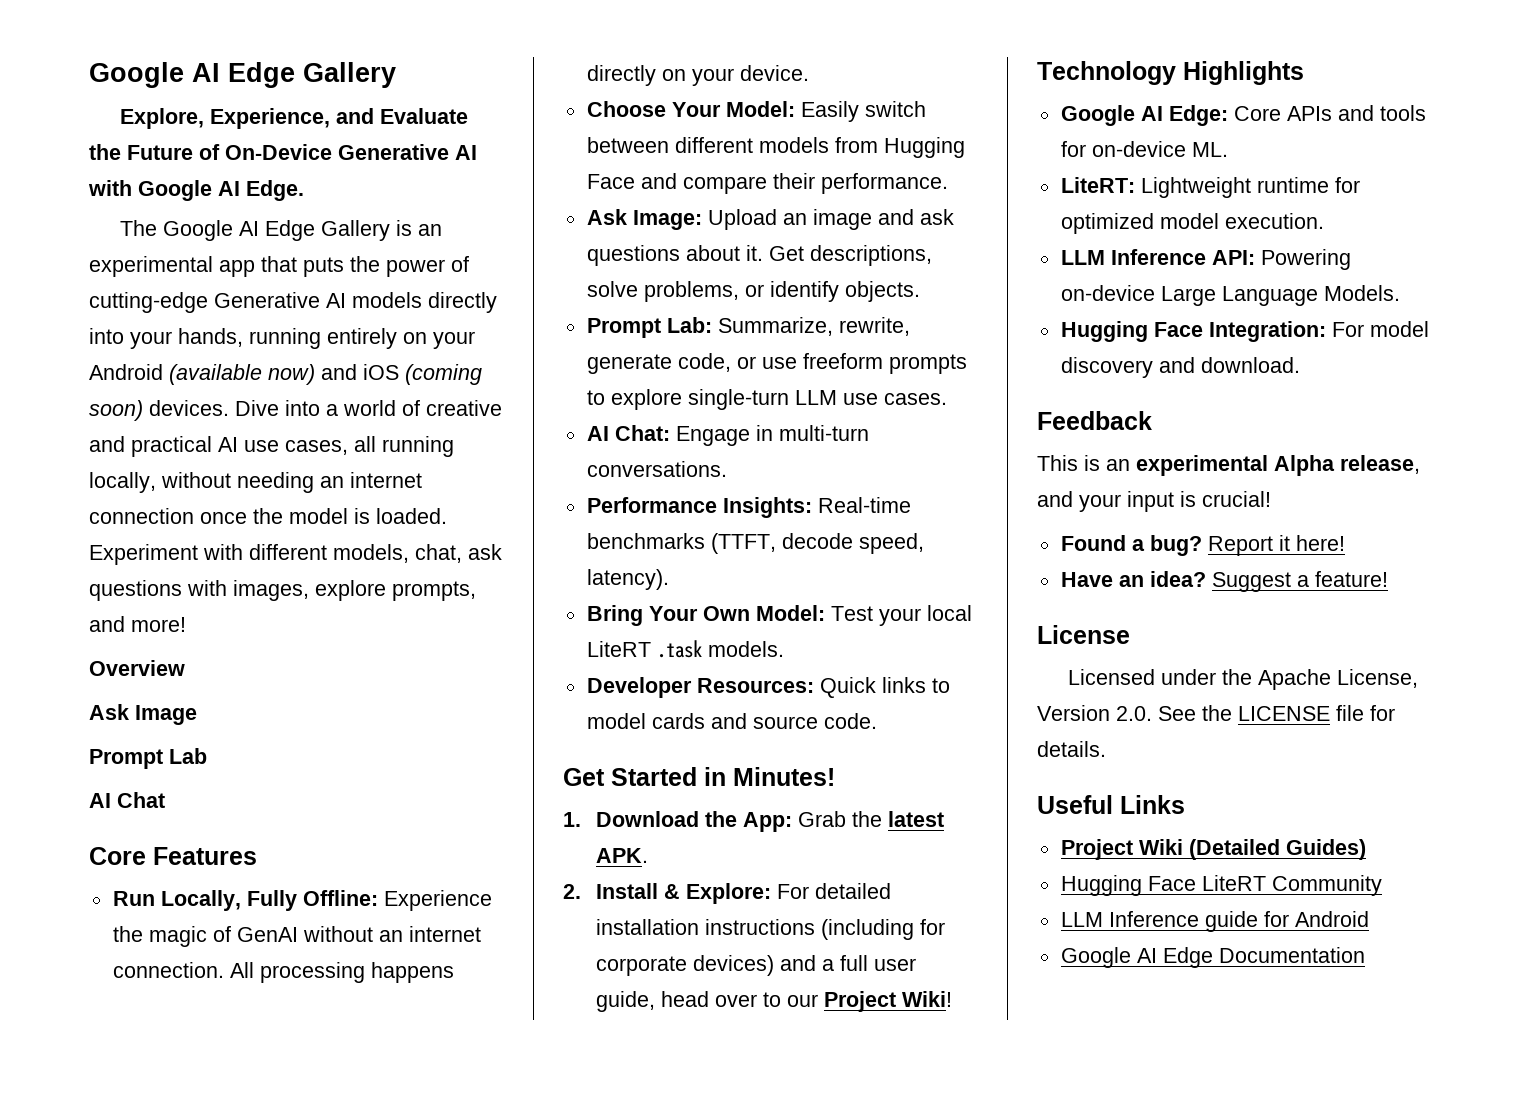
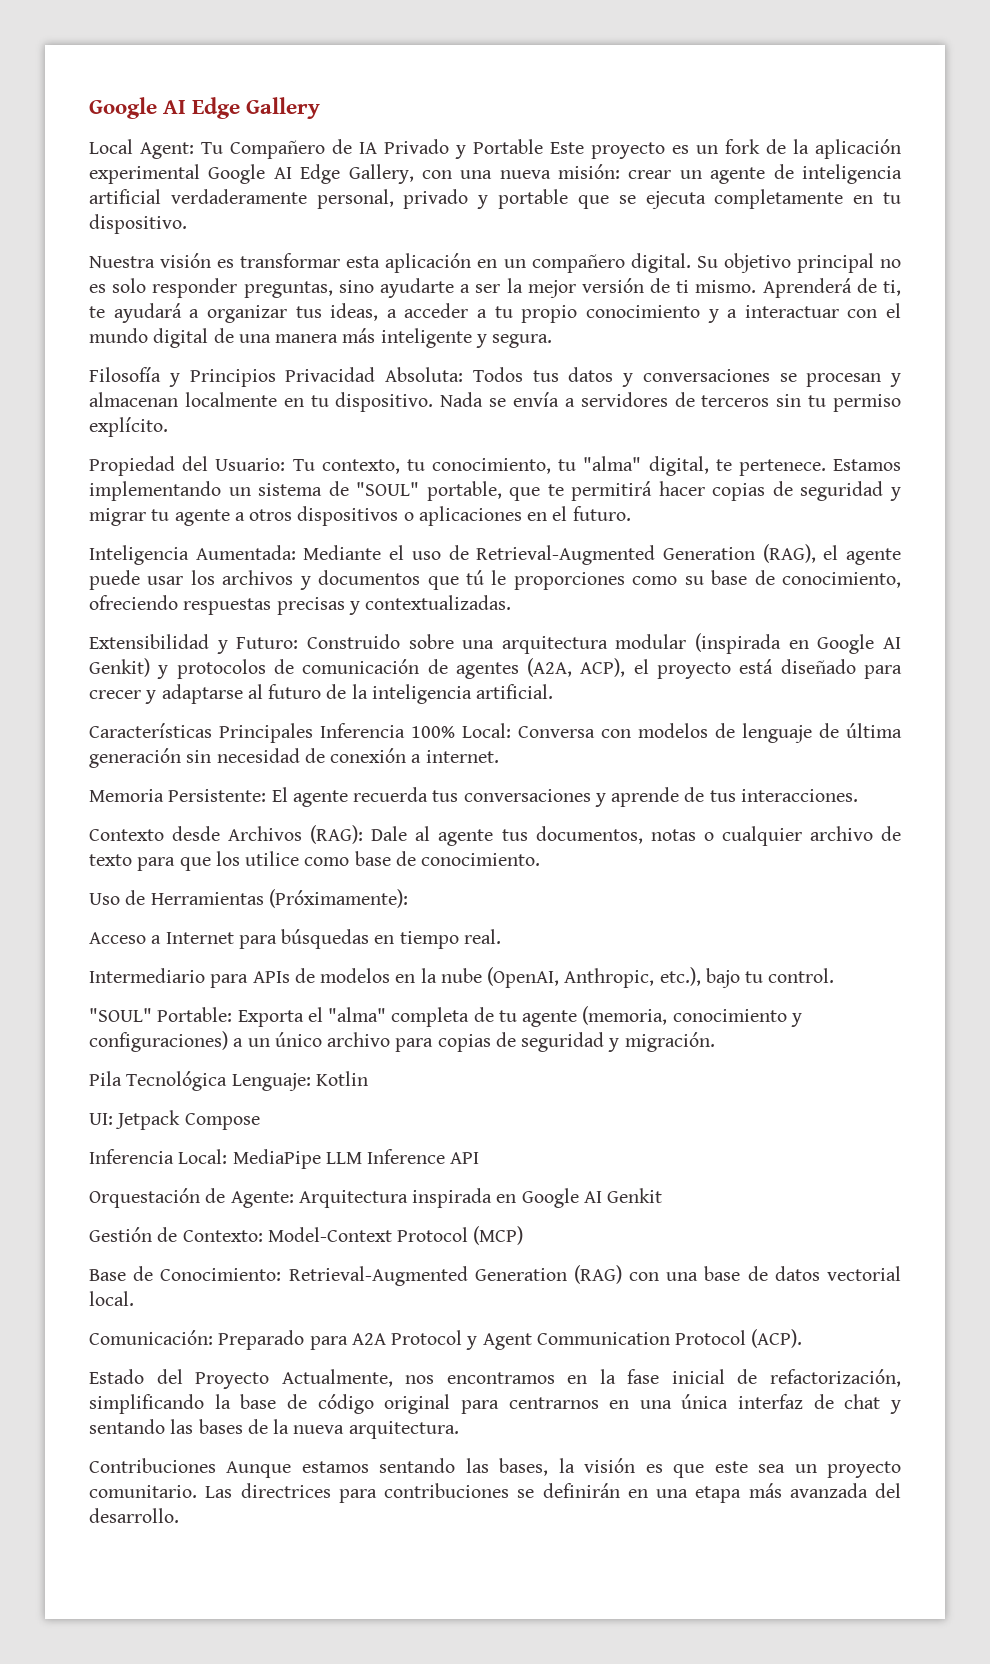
[120,108,469,129] [89,144,477,160] [88,180,304,201] [120,220,443,241] [89,256,469,277] [89,292,497,313] [89,328,475,349] [89,364,482,385] [89,400,502,421] [89,436,454,457] [89,472,422,493] [89,508,447,524] [89,544,502,565] [89,580,476,601] [89,616,186,632] [89,660,185,676] [89,704,197,725] [89,748,207,769] [89,792,165,808] [89,847,257,865] [112,890,492,911] [112,926,481,947] [112,962,454,983] [586,65,809,86] [586,101,926,122] [586,137,965,158] [586,173,948,194] [586,209,954,230] [586,245,932,266] [586,281,920,302] [586,317,910,338] [586,353,967,374] [586,389,947,410] [586,425,869,446] [586,461,727,477] [586,497,911,518] [586,533,924,554] [586,569,669,590] [586,605,972,626] [586,640,784,658] [586,677,950,698] [586,713,877,729] [563,767,835,786] [563,811,945,832] [596,848,649,863] [563,883,892,904] [596,919,946,940] [596,955,917,976] [596,991,953,1012] [1037,61,1304,85] [1060,105,1426,126] [1060,141,1228,157] [1060,177,1360,198] [1060,213,1324,234] [1060,249,1351,270] [1060,285,1400,306] [1060,321,1429,342] [1060,357,1300,378] [1037,411,1152,430] [1037,455,1420,476] [1037,491,1271,512] [1060,535,1345,556] [1060,571,1388,592] [1037,625,1130,644] [1068,669,1419,690] [1037,705,1395,721] [1037,741,1106,757] [1037,795,1185,814] [1060,839,1366,860] [1060,875,1382,896] [1060,911,1369,932] [1060,947,1365,968] Explore, Experience, and Evaluate the Future of On-Device Generative AI with Google AI Edge. // The Google AI Edge Gallery is an experimental app that puts the power of cutting-edge Generative AI models directly into your hands, running entirely on your Android (available now) and iOS (coming soon) devices. Dive into a world of creative and practical AI use cases, all running locally, without needing an internet connection once the model is loaded. Experiment with different models, chat, ask questions with images, explore prompts, and more! // Overview // Ask Image // Prompt Lab // AI Chat // Core Features // Run Locally, Fully Offline: Experience the magic of GenAI without an internet connection. All processing happens directly on your device. // Choose Your Model: Easily switch between different models from Hugging Face and compare their performance. // Ask Image: Upload an image and ask questions about it. Get descriptions, solve problems, or identify objects. // Prompt Lab: Summarize, rewrite, generate code, or use freeform prompts to explore single-turn LLM use cases. // AI Chat: Engage in multi-turn conversations. // Performance Insights: Real-time benchmarks (TTFT, decode speed, latency). // Bring Your Own Model: Test your local LiteRT .task models. // Developer Resources: Quick links to model cards and source code. // Get Started in Minutes! // 1. Download the App: Grab the latest APK. // 2. Install & Explore: For detailed installation instructions (including for corporate devices) and a full user guide, head over to our Project Wiki! // Technology Highlights // Google AI Edge: Core APIs and tools for on-device ML. // LiteRT: Lightweight runtime for optimized model execution. // LLM Inference API: Powering on-device Large Language Models. // Hugging Face Integration: For model discovery and download. // Feedback // This is an experimental Alpha release, and your input is crucial! // Found a bug? Report it here! // Have an idea? Suggest a feature! // License // Licensed under the Apache License, Version 2.0. See the LICENSE file for details. // Useful Links // Project Wiki (Detailed Guides) // Hugging Face LiteRT Community // LLM Inference guide for Android // Google AI Edge Documentation -> [89,139,901,159] [89,164,902,184] [89,189,902,209] [89,214,187,234] [89,253,902,273] [89,278,901,298] [89,303,901,323] [89,328,553,348] [89,367,901,387] [89,392,901,412] [89,417,168,437] [89,456,901,476] [89,481,902,501] [89,506,631,526] [89,544,902,565] [89,570,902,590] [89,595,512,615] [89,633,901,654] [89,658,902,679] [89,684,554,704] [89,723,902,743] [89,748,499,768] [89,787,858,807] [89,825,902,846] [89,851,541,871] [89,889,408,908] [89,929,501,949] [89,967,835,988] [89,1006,802,1027] [89,1031,715,1052] [89,1071,368,1091] [89,1110,260,1130] [89,1149,480,1169] [89,1188,663,1208] [89,1226,524,1245] [89,1265,901,1286] [89,1291,134,1306] [89,1329,803,1350] [89,1369,901,1389] [89,1394,901,1414] [89,1419,459,1439] [89,1458,901,1478] [89,1483,901,1503] [89,1508,179,1523] Local Agent: Tu Compañero de IA Privado y Portable Este proyecto es un fork de la aplicación experimental Google AI Edge Gallery, con una nueva misión: crear un agente de inteligencia artificial verdaderamente personal, privado y portable que se ejecuta completamente en tu dispositivo. // Nuestra visión es transformar esta aplicación en un compañero digital. Su objetivo principal no es solo responder preguntas, sino ayudarte a ser la mejor versión de ti mismo. Aprenderá de ti, te ayudará a organizar tus ideas, a acceder a tu propio conocimiento y a interactuar con el mundo digital de una manera más inteligente y segura. // Filosofía y Principios Privacidad Absoluta: Todos tus datos y conversaciones se procesan y almacenan localmente en tu dispositivo. Nada se envía a servidores de terceros sin tu permiso explícito. // Propiedad del Usuario: Tu contexto, tu conocimiento, tu "alma" digital, te pertenece. Estamos implementando un sistema de "SOUL" portable, que te permitirá hacer copias de seguridad y migrar tu agente a otros dispositivos o aplicaciones en el futuro. // Inteligencia Aumentada: Mediante el uso de Retrieval-Augmented Generation (RAG), el agente puede usar los archivos y documentos que tú le proporciones como su base de conocimiento, ofreciendo respuestas precisas y contextualizadas. // Extensibilidad y Futuro: Construido sobre una arquitectura modular (inspirada en Google AI Genkit) y protocolos de comunicación de agentes (A2A, ACP), el proyecto está diseñado para crecer y adaptarse al futuro de la inteligencia artificial. // Características Principales Inferencia 100% Local: Conversa con modelos de lenguaje de última generación sin necesidad de conexión a internet. // Memoria Persistente: El agente recuerda tus conversaciones y aprende de tus interacciones. // Contexto desde Archivos (RAG): Dale al agente tus documentos, notas o cualquier archivo de texto para que los utilice como base de conocimiento. // Uso de Herramientas (Próximamente): // Acceso a Internet para búsquedas en tiempo real. // Intermediario para APIs de modelos en la nube (OpenAI, Anthropic, etc.), bajo tu control. // "SOUL" Portable: Exporta el "alma" completa de tu agente (memoria, conocimiento y configuraciones) a un único archivo para copias de seguridad y migración. // Pila Tecnológica Lenguaje: Kotlin // UI: Jetpack Compose // Inferencia Local: MediaPipe LLM Inference API // Orquestación de Agente: Arquitectura inspirada en Google AI Genkit // Gestión de Contexto: Model-Context Protocol (MCP) // Base de Conocimiento: Retrieval-Augmented Generation (RAG) con una base de datos vectorial local. // Comunicación: Preparado para A2A Protocol y Agent Communication Protocol (ACP). // Estado del Proyecto Actualmente, nos encontramos en la fase inicial de refactorización, simplificando la base de código original para centrarnos en una única interfaz de chat y sentando las bases de la nueva arquitectura. // Contribuciones Aunque estamos sentando las bases, la visión es que este sea un proyecto comunitario. Las directrices para contribuciones se definirán en una etapa más avanzada del desarrollo.

